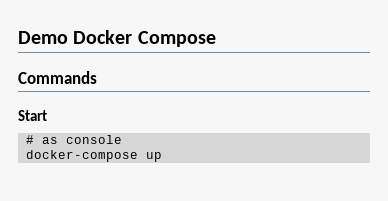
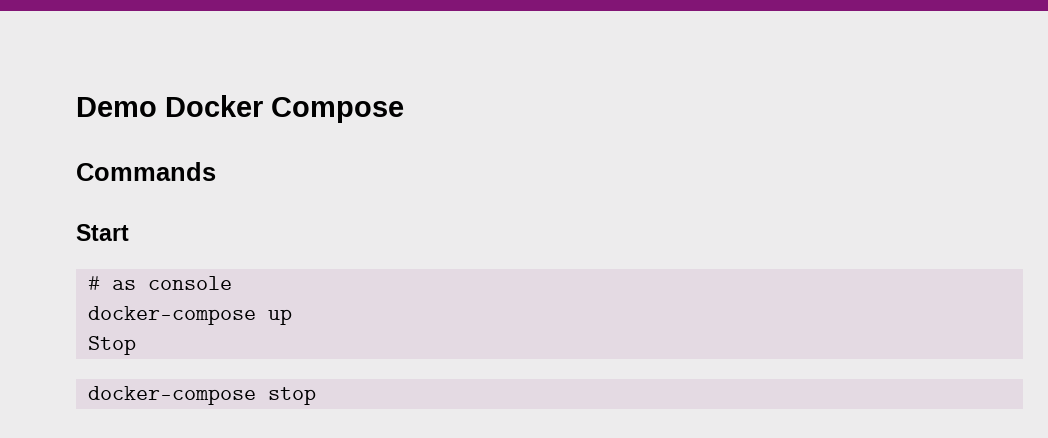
(162, 157) none -> [88,336,137,355] [88,386,317,405] // Stop // docker-compose stop

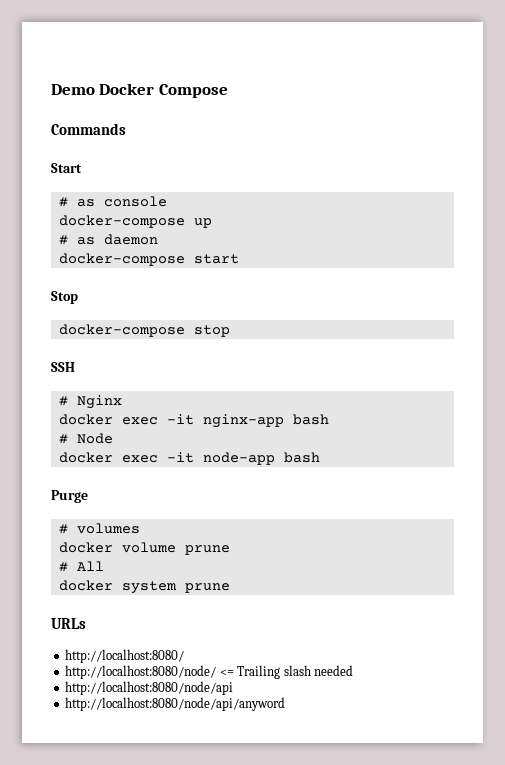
[88,336,137,355] [88,386,317,405] Stop // docker-compose stop -> [58,234,158,245] [58,253,239,266] [51,291,78,304] [58,324,230,337] [51,362,75,372] [58,395,122,409] [58,414,329,428] [58,433,113,444] [58,452,320,465] [51,490,88,503] [58,523,140,534] [58,542,230,555] [58,561,104,572] [58,580,230,594] [51,618,86,629] [65,649,185,663] [65,665,354,679] [65,681,234,695] [65,697,286,711] # as daemon // docker-compose start // Stop // docker-compose stop // SSH // # Nginx // docker exec -it nginx-app bash // # Node // docker exec -it node-app bash // Purge // # volumes // docker volume prune // # All // docker system prune // URLs // http://localhost:8080/ // http://localhost:8080/node/ <= Trailing slash needed // http://localhost:8080/node/api // http://localhost:8080/node/api/anyword

